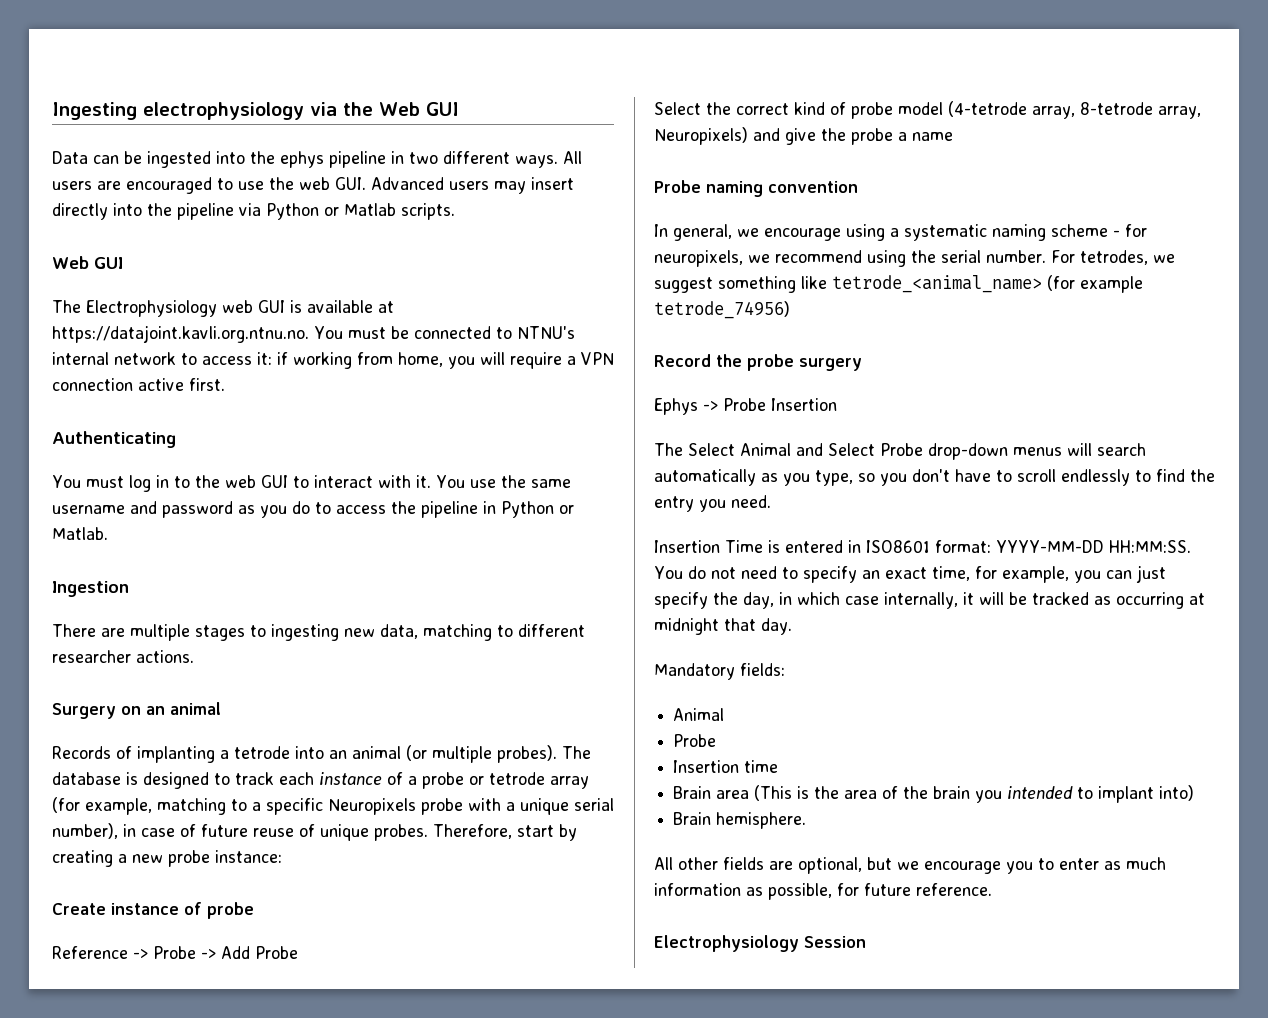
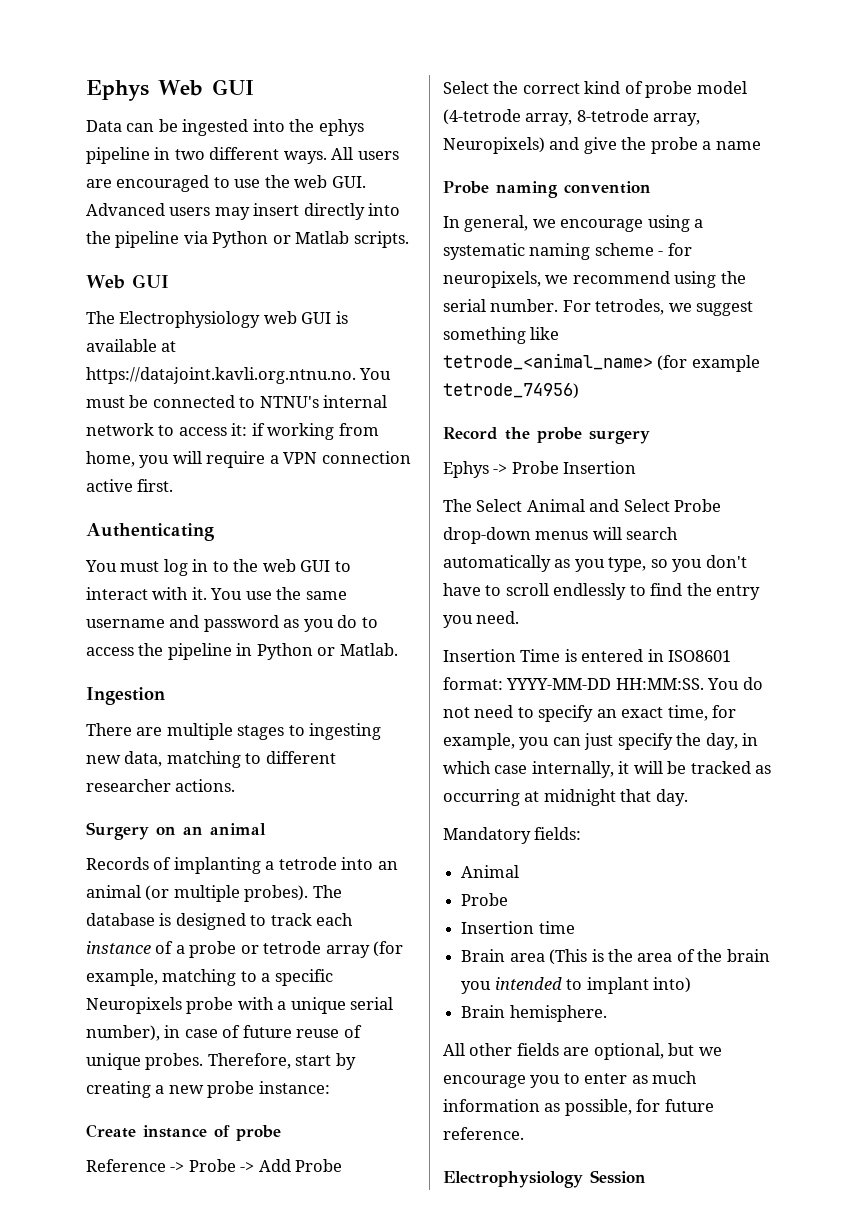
[52,102,373,120] Ingesting electrophysiology via the -> [86,80,149,101] Ephys

